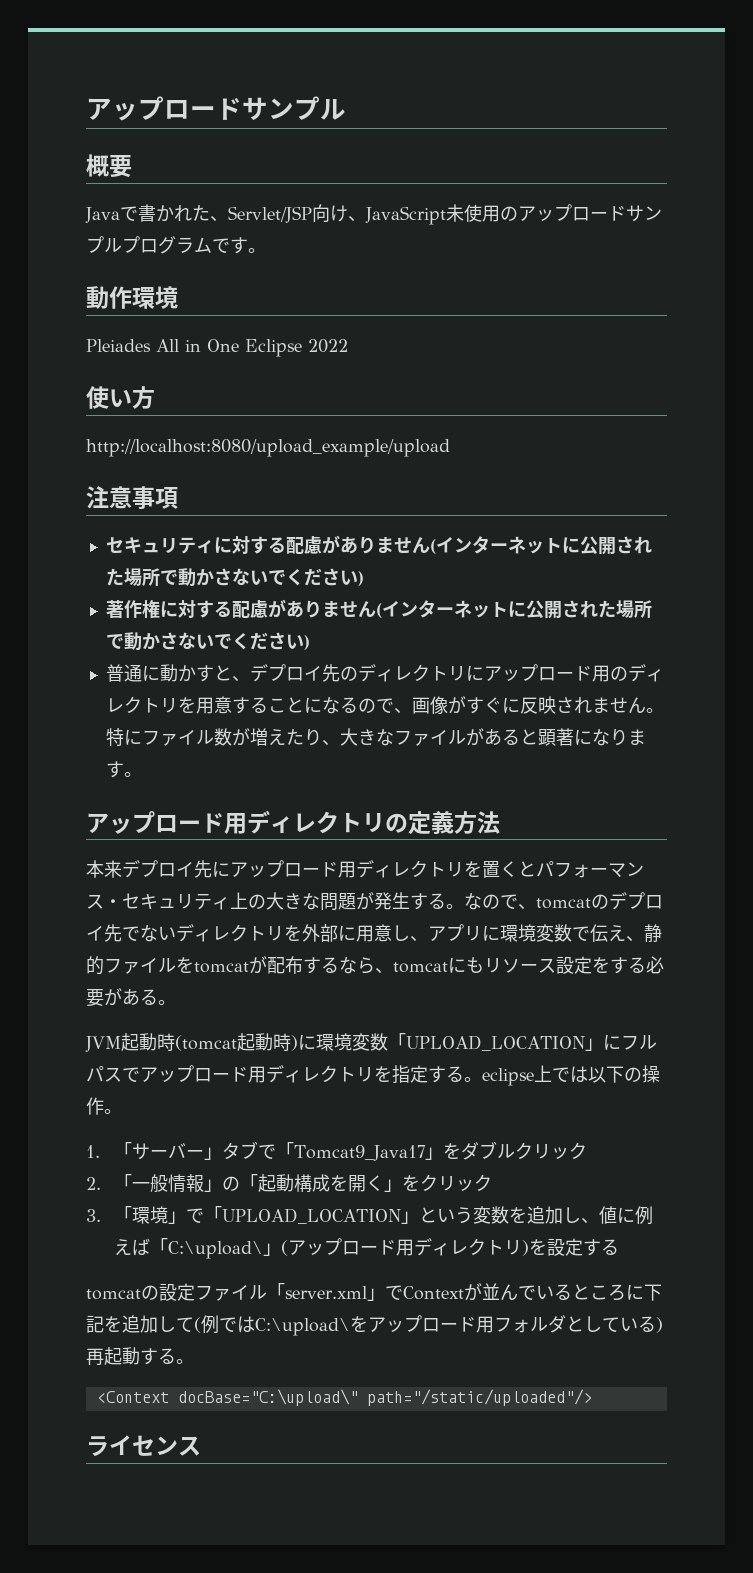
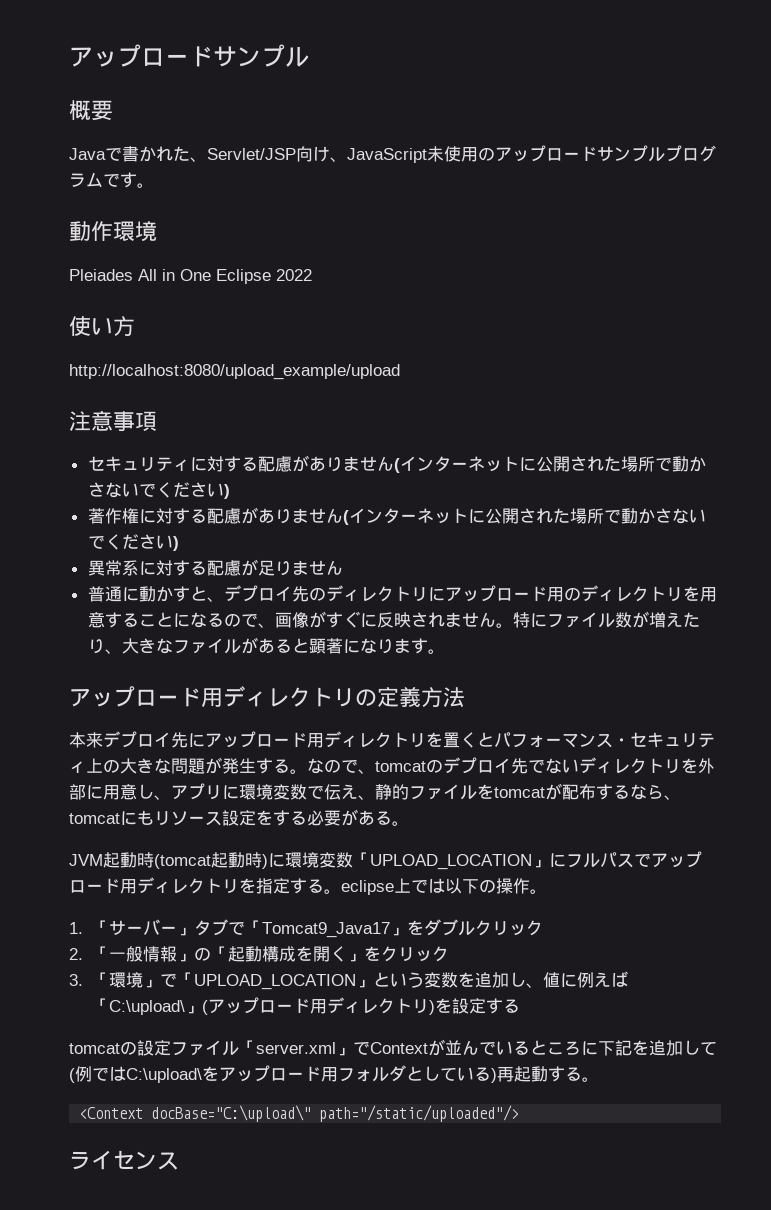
(310, 642) none -> [87,559,343,576] // 異常系に対する配慮が足りません

